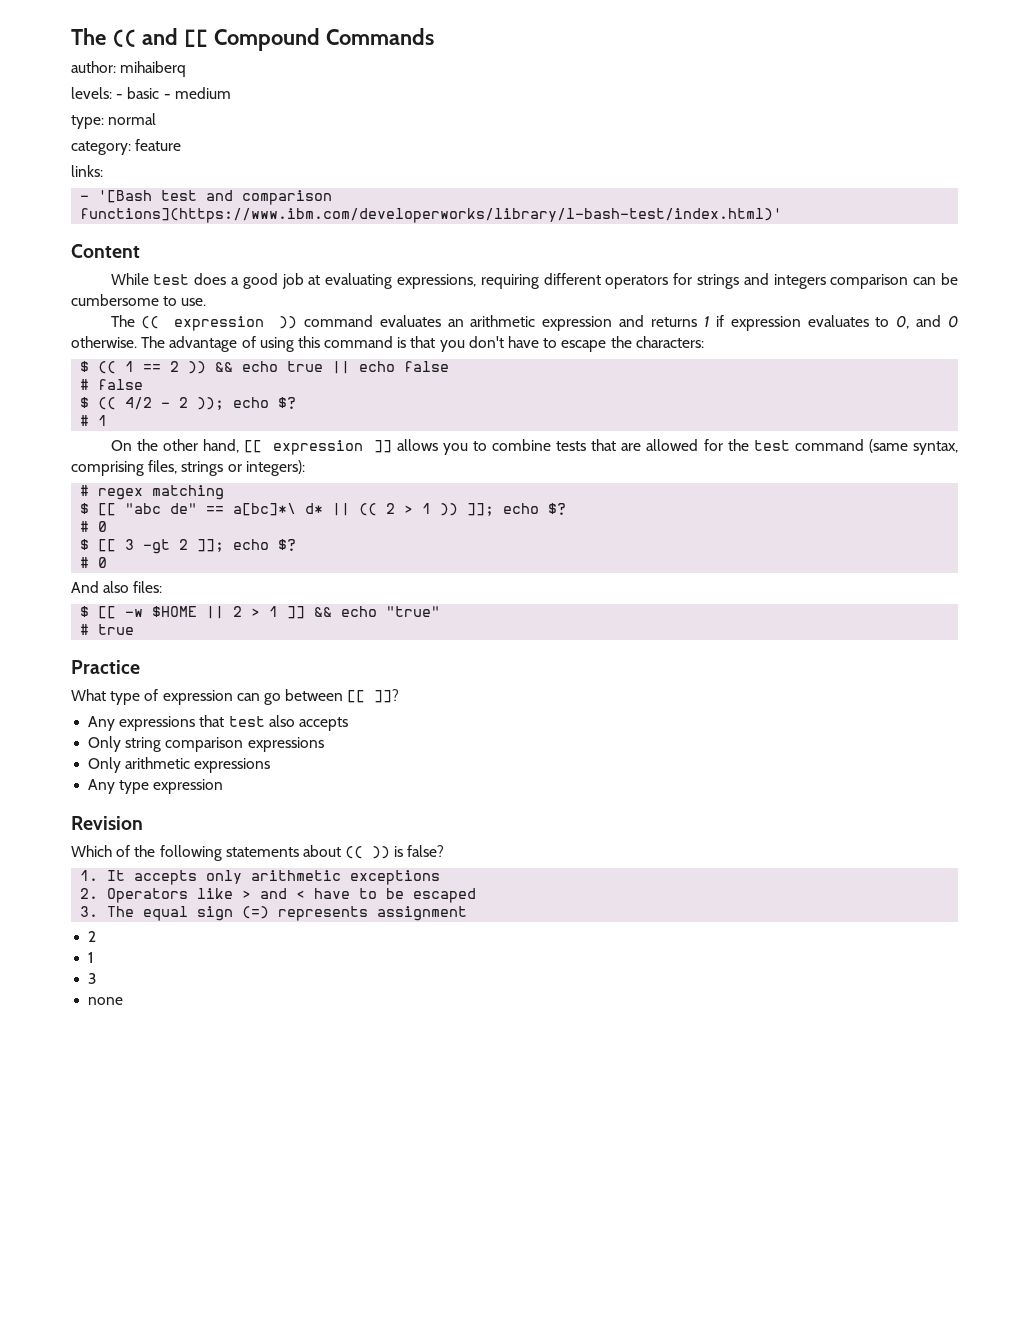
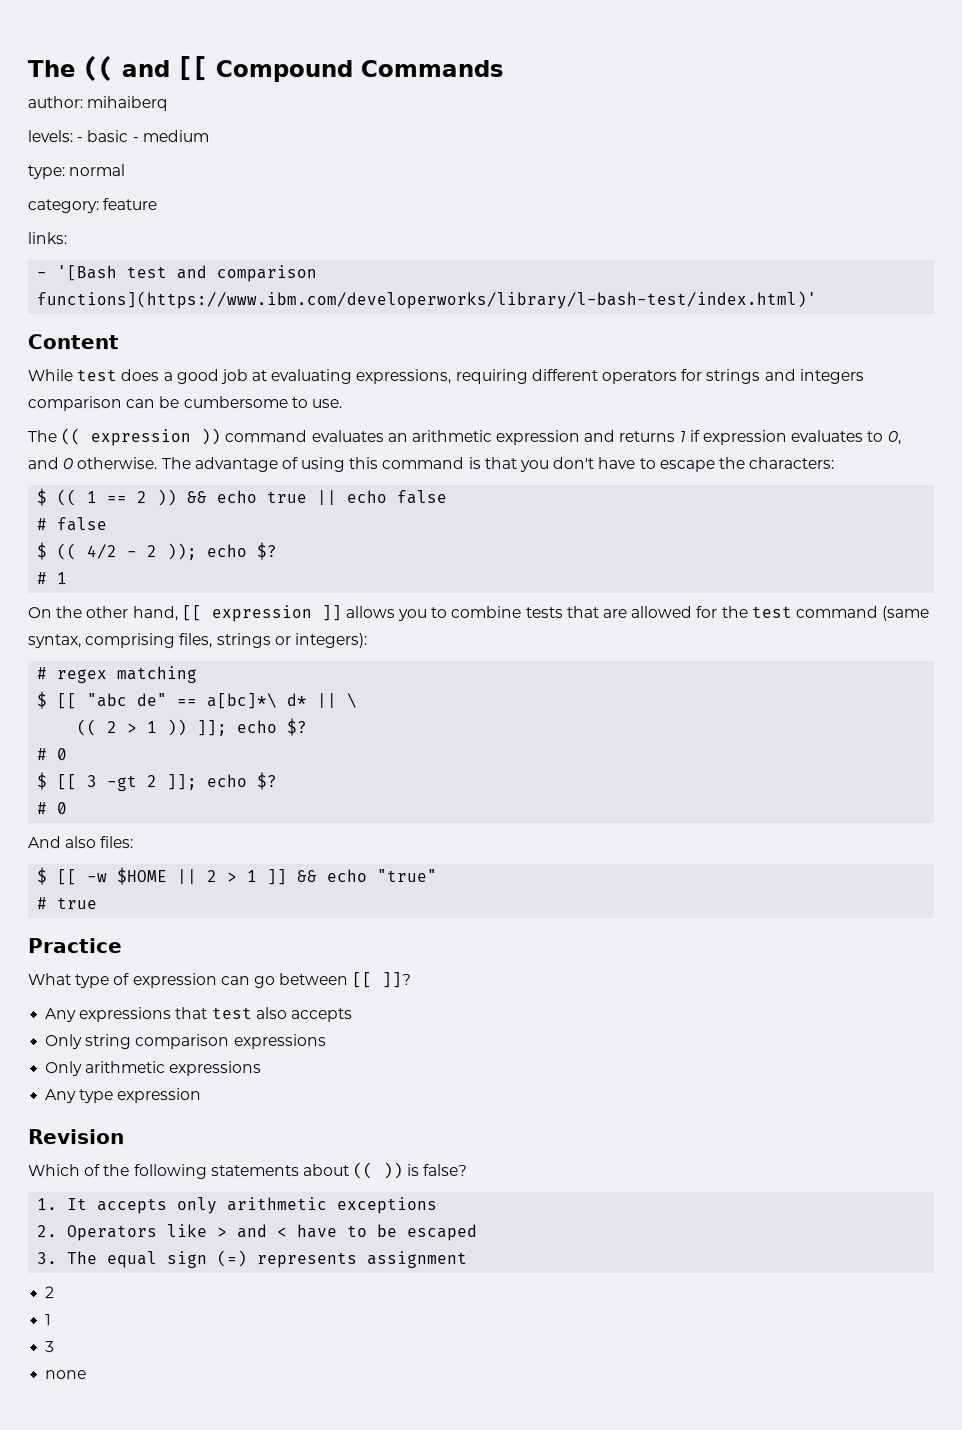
(351, 509) none -> [346,693,358,709] \ //

